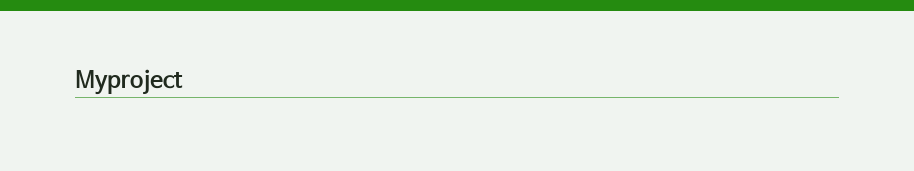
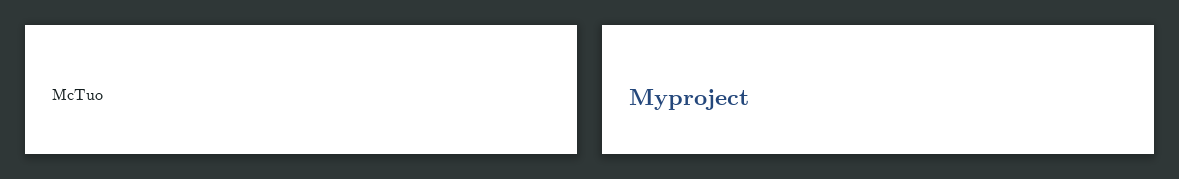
(75, 82) none -> [52,88,103,100] McTuo //

